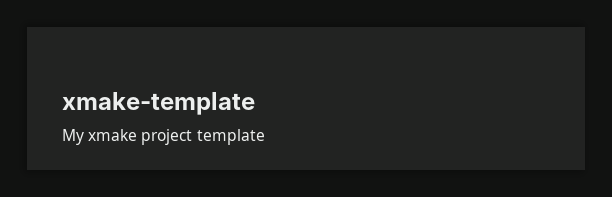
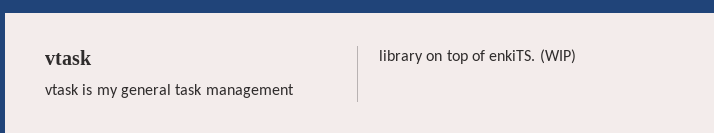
[62,92,255,115] [62,129,265,145] xmake-template // My xmake project template -> [45,50,92,65] [45,84,294,98] [379,49,576,64] vtask // vtask is my general task management library on top of enkiTS. (WIP)

